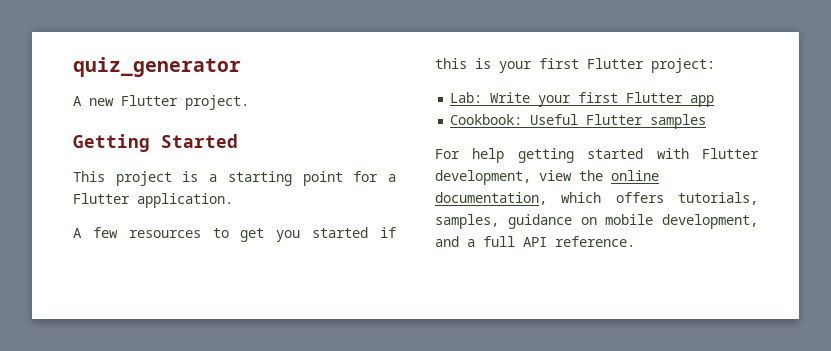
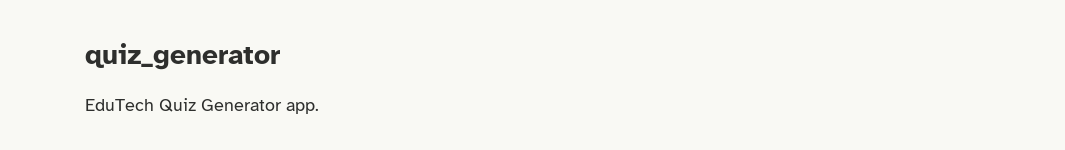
[73,95,249,110] [73,134,238,152] [73,171,397,186] [73,193,233,208] [73,227,396,242] [435,58,715,73] [450,92,715,107] [450,114,707,129] [435,148,759,163] [435,170,659,185] [435,192,758,205] [435,214,758,229] [435,236,635,247] A new Flutter project. // Getting Started // This project is a starting point for a Flutter application. // A few resources to get you started if this is your first Flutter project: // Lab: Write your first Flutter app // Cookbook: Useful Flutter samples // For help getting started with Flutter development, view the online documentation, which offers tutorials, samples, guidance on mobile development, and a full API reference. -> [85,98,319,114] EduTech Quiz Generator app.

